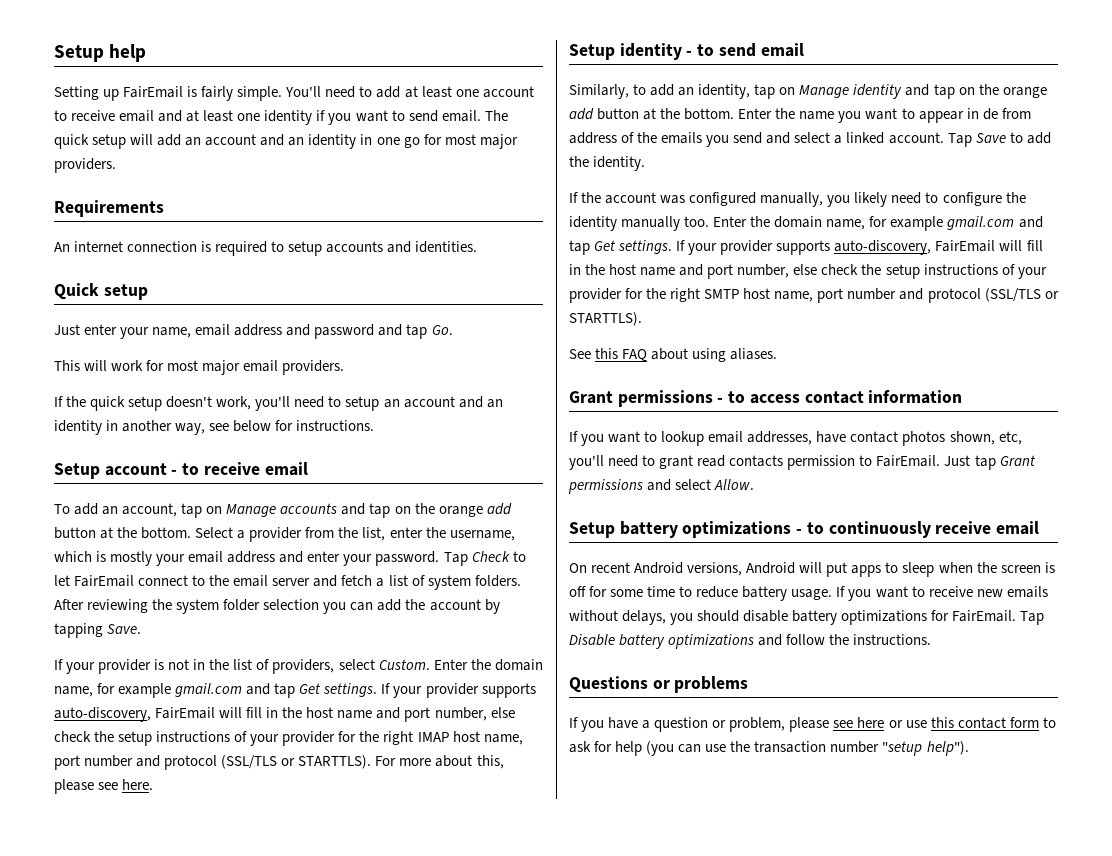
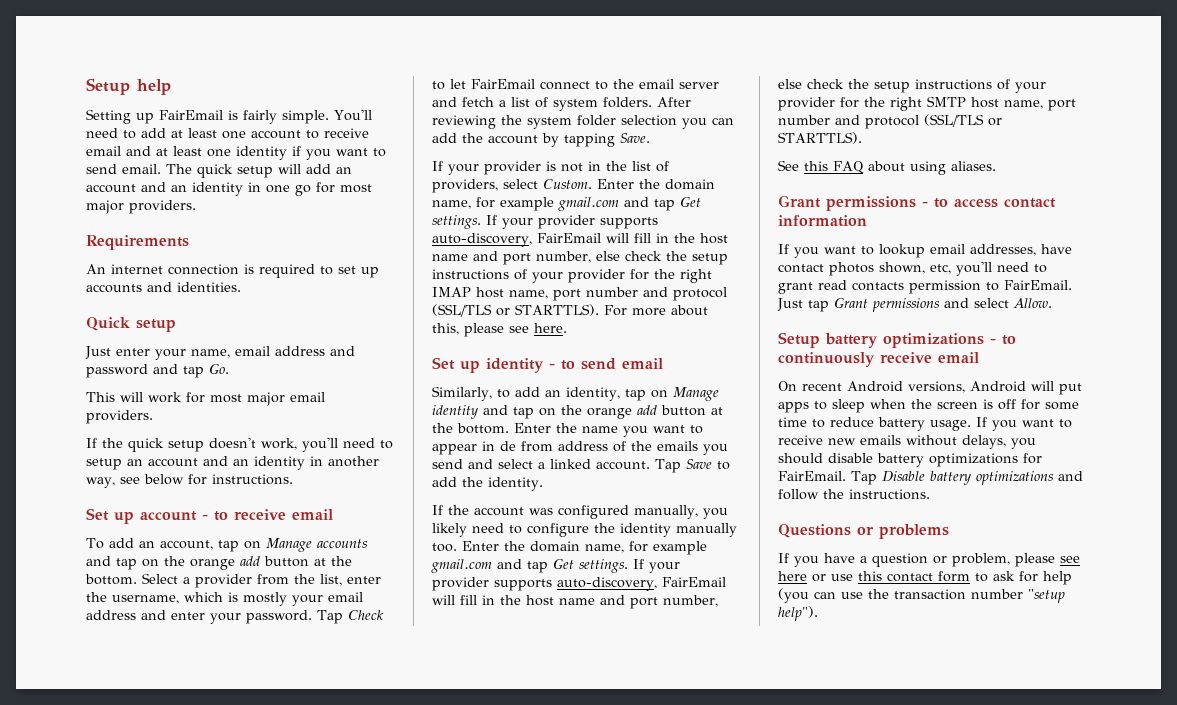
[288,241,323,256] setup -> [338,266,379,278] set up
[54,463,100,479] Setup -> [86,508,134,524] Set up
[569,44,615,60] Setup -> [432,357,480,373] Set up

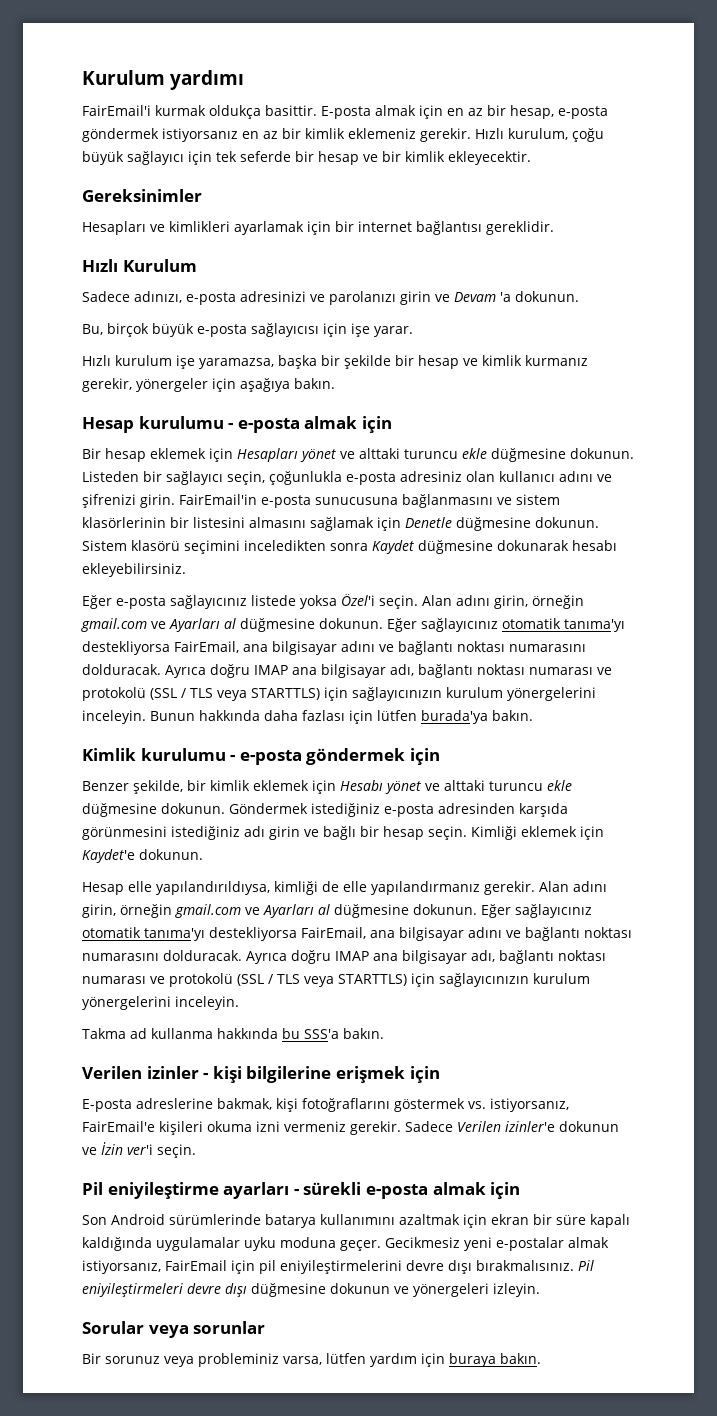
[86,78,171,95] [86,109,372,124] [86,128,369,139] [86,146,386,160] [86,164,352,178] [86,182,372,196] [86,200,196,214] [86,235,189,250] [86,264,379,278] [86,282,241,293] [86,317,176,332] [85,346,355,360] [86,364,229,378] [86,392,325,406] [86,410,153,424] [86,437,393,452] [86,456,379,470] [86,474,293,488] [86,508,333,524] [86,538,368,552] [86,556,352,570] [85,573,381,588] [86,592,363,606] [86,610,384,624] [432,79,719,90] [432,97,691,111] [432,115,734,129] [432,133,650,147] [432,161,669,175] [432,179,715,193] [432,197,701,211] [432,215,658,229] [432,233,728,247] [432,251,728,265] [432,269,712,283] [432,287,727,301] [432,304,708,317] [432,323,567,337] [432,357,663,373] [432,386,719,401] [432,405,723,419] [432,423,703,437] [432,441,728,455] [432,459,730,473] [432,477,543,491] [432,505,728,519] [432,523,737,537] [432,541,707,555] [431,559,680,573] [432,577,726,591] [432,595,718,609] [778,79,1046,93] [778,96,1076,111] [778,114,1002,129] [778,132,862,144] [778,160,996,175] [778,195,1056,211] [778,215,867,227] [778,244,1072,258] [778,261,1047,276] [778,280,1072,294] [777,298,1052,312] [778,332,1016,348] [778,352,979,367] [778,381,1082,395] [778,399,1079,413] [778,417,1072,431] [778,435,1036,449] [778,453,1042,467] [778,471,1083,485] [778,489,930,500] [778,524,949,539] [778,553,1080,567] [778,571,1072,585] [778,588,1065,603] [778,606,818,621] Setup help // Setting up FairEmail is fairly simple. You'll need to add at least one account to receive email and at least one identity if you want to send email. The quick setup will add an account and an identity in one go for most major providers. // Requirements // An internet connection is required to set up accounts and identities. // Quick setup // Just enter your name, email address and password and tap Go. // This will work for most major email providers. // If the quick setup doesn't work, you'll need to setup an account and an identity in another way, see below for instructions. // Set up account - to receive email // To add an account, tap on Manage accounts and tap on the orange add button at the bottom. Select a provider from the list, enter the username, which is mostly your email address and enter your password. Tap Check to let FairEmail connect to the email server and fetch a list of system folders. After reviewing the system folder selection you can add the account by tapping Save. // If your provider is not in the list of providers, select Custom. Enter the domain name, for example gmail.com and tap Get settings. If your provider supports auto-discovery, FairEmail will fill in the host name and port number, else check the setup instructions of your provider for the right IMAP host name, port number and protocol (SSL/TLS or STARTTLS). For more about this, please see here. // Set up identity - to send email // Similarly, to add an identity, tap on Manage identity and tap on the orange add button at the bottom. Enter the name you want to appear in de from address of the emails you send and select a linked account. Tap Save to add the identity. // If the account was configured manually, you likely need to configure the identity manually too. Enter the domain name, for example gmail.com and tap Get settings. If your provider supports auto-discovery, FairEmail will fill in the host name and port number, else check the setup instructions of your provider for the right SMTP host name, port number and protocol (SSL/TLS or STARTTLS). // See this FAQ about using aliases. // Grant permissions - to access contact information // If you want to lookup email addresses, have contact photos shown, etc, you'll need to grant read contacts permission to FairEmail. Just tap Grant permissions and select Allow. // Setup battery optimizations - to continuously receive email // On recent Android versions, Android will put apps to sleep when the screen is off for some time to reduce battery usage. If you want to receive new emails without delays, you should disable battery optimizations for FairEmail. Tap Disable battery optimizations and follow the instructions. // Questions or problems // If you have a question or problem, please see here or use this contact form to ask for help (you can use the transaction number "setup help"). -> [82,70,245,90] [82,105,608,119] [82,128,604,142] [82,151,531,165] [82,189,202,202] [82,221,554,235] [82,259,197,272] [82,291,579,305] [82,323,413,337] [82,355,588,369] [82,378,335,392] [82,416,392,433] [82,448,634,462] [82,471,612,485] [82,494,560,508] [82,517,599,531] [82,540,617,554] [82,563,186,577] [82,594,584,609] [81,618,625,632] [82,641,586,655] [82,664,612,678] [82,687,596,701] [82,710,533,724] [82,748,440,765] [82,780,572,794] [82,803,568,817] [82,826,604,840] [82,849,203,863] [82,881,607,895] [82,904,592,918] [82,927,632,941] [82,950,606,964] [82,973,590,987] [82,996,239,1010] [82,1028,384,1039] [82,1066,440,1083] [82,1098,569,1112] [82,1121,619,1135] [82,1142,196,1158] [82,1182,521,1199] [82,1214,630,1228] [82,1237,609,1251] [82,1260,594,1274] [82,1283,540,1297] [82,1321,266,1338] [82,1353,541,1367] Kurulum yardımı // FairEmail'i kurmak oldukça basittir. E-posta almak için en az bir hesap, e-posta göndermek istiyorsanız en az bir kimlik eklemeniz gerekir. Hızlı kurulum, çoğu büyük sağlayıcı için tek seferde bir hesap ve bir kimlik ekleyecektir. // Gereksinimler // Hesapları ve kimlikleri ayarlamak için bir internet bağlantısı gereklidir. // Hızlı Kurulum // Sadece adınızı, e-posta adresinizi ve parolanızı girin ve Devam 'a dokunun. // Bu, birçok büyük e-posta sağlayıcısı için işe yarar. // Hızlı kurulum işe yaramazsa, başka bir şekilde bir hesap ve kimlik kurmanız gerekir, yönergeler için aşağıya bakın. // Hesap kurulumu - e-posta almak için // Bir hesap eklemek için Hesapları yönet ve alttaki turuncu ekle düğmesine dokunun. Listeden bir sağlayıcı seçin, çoğunlukla e-posta adresiniz olan kullanıcı adını ve şifrenizi girin. FairEmail'in e-posta sunucusuna bağlanmasını ve sistem klasörlerinin bir listesini almasını sağlamak için Denetle düğmesine dokunun. Sistem klasörü seçimini inceledikten sonra Kaydet düğmesine dokunarak hesabı ekleyebilirsiniz. // Eğer e-posta sağlayıcınız listede yoksa Özel'i seçin. Alan adını girin, örneğin gmail.com ve Ayarları al düğmesine dokunun. Eğer sağlayıcınız otomatik tanıma'yı destekliyorsa FairEmail, ana bilgisayar adını ve bağlantı noktası numarasını dolduracak. Ayrıca doğru IMAP ana bilgisayar adı, bağlantı noktası numarası ve protokolü (SSL / TLS veya STARTTLS) için sağlayıcınızın kurulum yönergelerini inceleyin. Bunun hakkında daha fazlası için lütfen burada'ya bakın. // Kimlik kurulumu - e-posta göndermek için // Benzer şekilde, bir kimlik eklemek için Hesabı yönet ve alttaki turuncu ekle düğmesine dokunun. Göndermek istediğiniz e-posta adresinden karşıda görünmesini istediğiniz adı girin ve bağlı bir hesap seçin. Kimliği eklemek için Kaydet'e dokunun. // Hesap elle yapılandırıldıysa, kimliği de elle yapılandırmanız gerekir. Alan adını girin, örneğin gmail.com ve Ayarları al düğmesine dokunun. Eğer sağlayıcınız otomatik tanıma'yı destekliyorsa FairEmail, ana bilgisayar adını ve bağlantı noktası numarasını dolduracak. Ayrıca doğru IMAP ana bilgisayar adı, bağlantı noktası numarası ve protokolü (SSL / TLS veya STARTTLS) için sağlayıcınızın kurulum yönergelerini inceleyin. // Takma ad kullanma hakkında bu SSS'a bakın. // Verilen izinler - kişi bilgilerine erişmek için // E-posta adreslerine bakmak, kişi fotoğraflarını göstermek vs. istiyorsanız, FairEmail'e kişileri okuma izni vermeniz gerekir. Sadece Verilen izinler'e dokunun ve İzin ver'i seçin. // Pil eniyileştirme ayarları - sürekli e-posta almak için // Son Android sürümlerinde batarya kullanımını azaltmak için ekran bir süre kapalı kaldığında uygulamalar uyku moduna geçer. Gecikmesiz yeni e-postalar almak istiyorsanız, FairEmail için pil eniyileştirmelerini devre dışı bırakmalısınız. Pil eniyileştirmeleri devre dışı düğmesine dokunun ve yönergeleri izleyin. // Sorular veya sorunlar // Bir sorunuz veya probleminiz varsa, lütfen yardım için buraya bakın.

